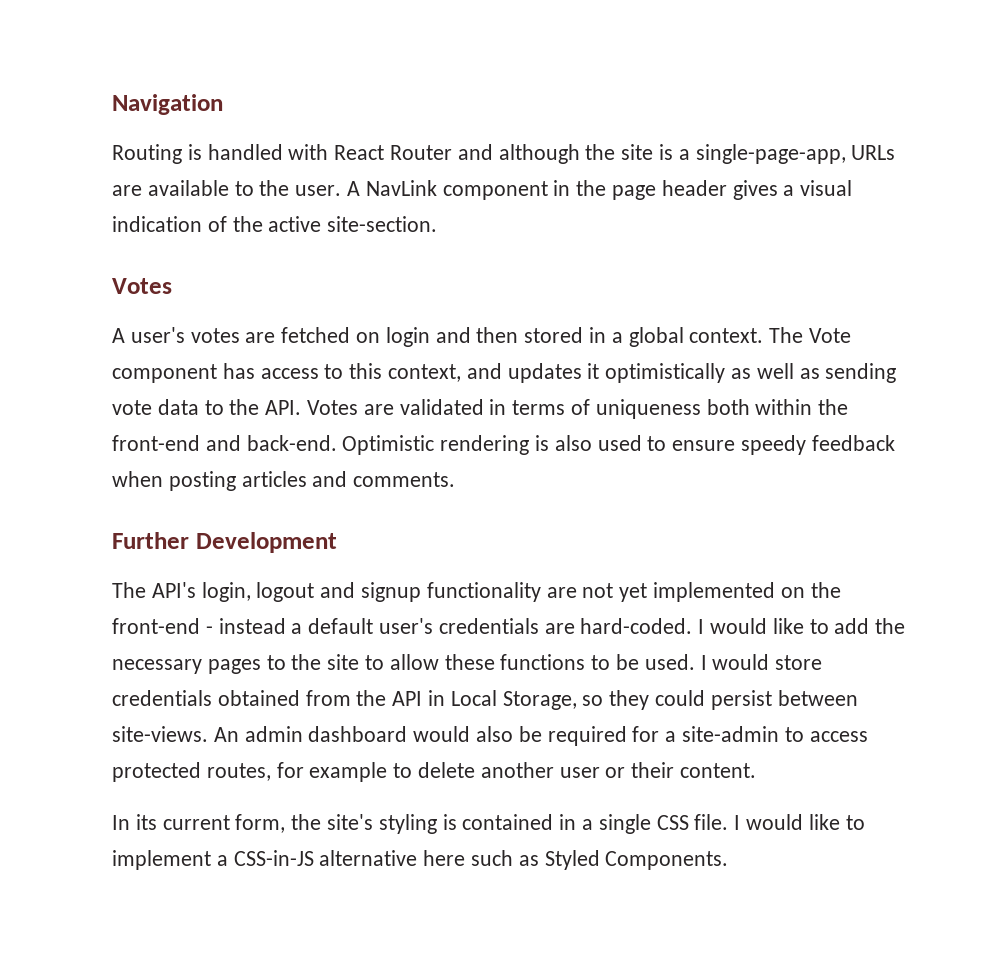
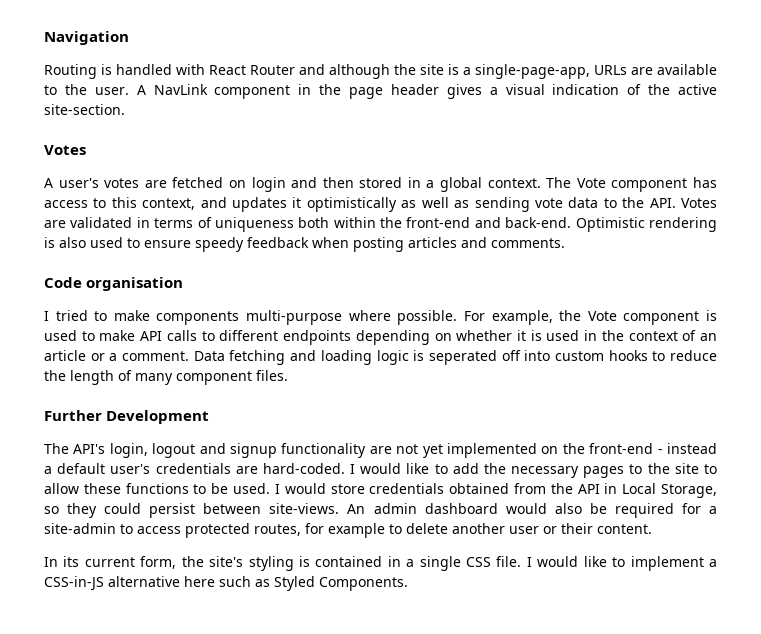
(456, 479) none -> [44,277,184,291] [44,310,718,325] [44,330,717,345] [44,350,717,365] [44,370,288,385] // Code organisation // I tried to make components multi-purpose where possible. For example, the Vote component is used to make API calls to different endpoints depending on whether it is used in the context of an article or a comment. Data fetching and loading logic is seperated off into custom hooks to reduce the length of many component files.

